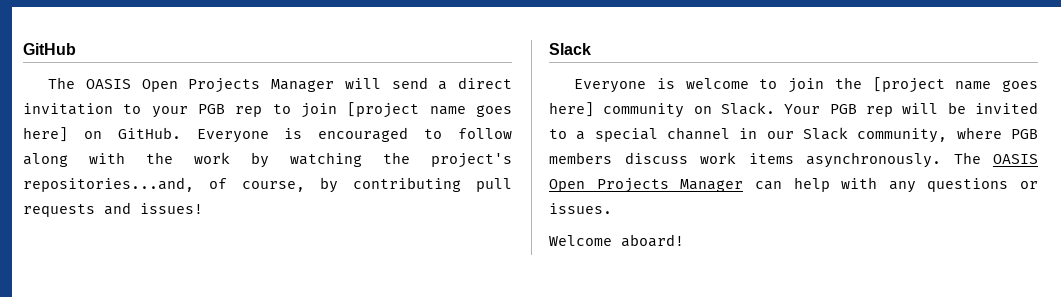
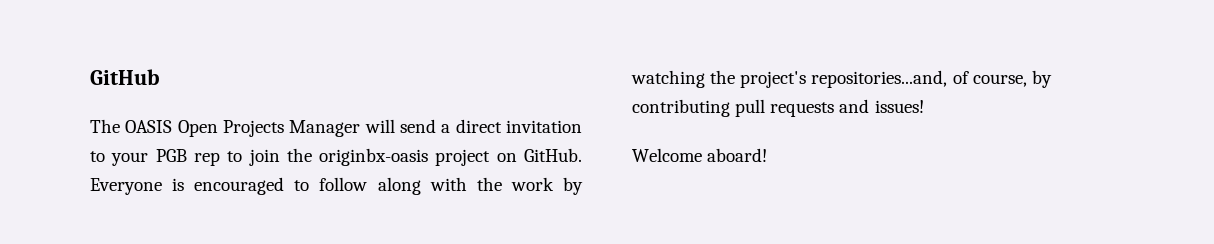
[347,102,512,118] [23,127,68,142] [project name goes here] -> [286,148,491,166] the originbx-oasis project
[549,43,591,55] [574,77,1038,93] [549,102,1038,118] [549,127,1038,143] [549,152,1038,168] [549,177,1038,193] [549,203,612,214] // Slack // Everyone is welcome to join the [project name goes here] community on Slack. Your PGB rep will be invited to a special channel in our Slack community, where PGB members discuss work items asynchronously. The OASIS Open Projects Manager can help with any questions or issues. -> (924, 106) none

